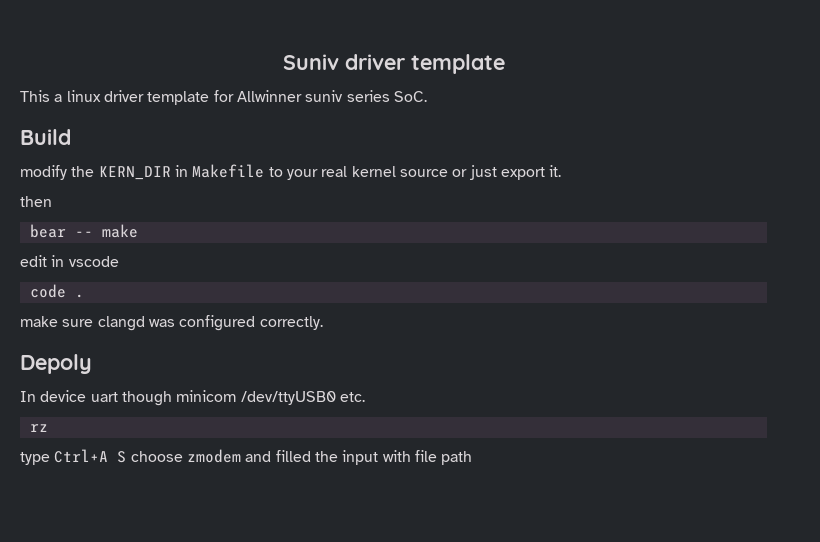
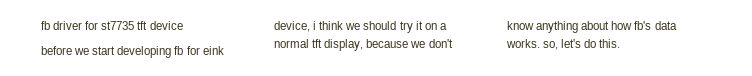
[282,54,505,74] [20,90,427,105] [20,129,71,145] [20,164,562,180] [20,196,52,207] [29,224,138,238] [20,255,119,267] [29,284,84,298] [20,315,323,331] [20,354,92,374] [20,390,365,406] [29,424,48,432] [20,449,473,465] Suniv driver template // This a linux driver template for Allwinner suniv series SoC. // Build // modify the KERN_DIR in Makefile to your real kernel source or just export it. // then // bear -- make // edit in vscode // code . // make sure clangd was configured correctly. // Depoly // In device uart though minicom /dev/ttyUSB0 etc. // rz // type Ctrl+A S choose zmodem and filled the input with file path -> [41,21,183,30] [41,46,224,58] [274,21,447,33] [274,39,453,51] [507,21,677,33] [506,39,621,50] fb driver for st7735 tft device // before we start developing fb for eink device, i think we should try it on a normal tft display, because we don't know anything about how fb's data works. so, let's do this.

